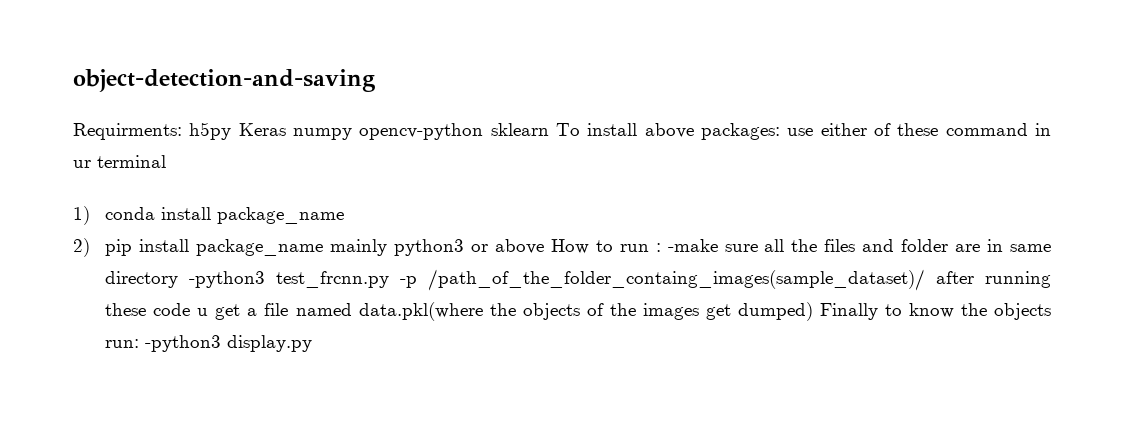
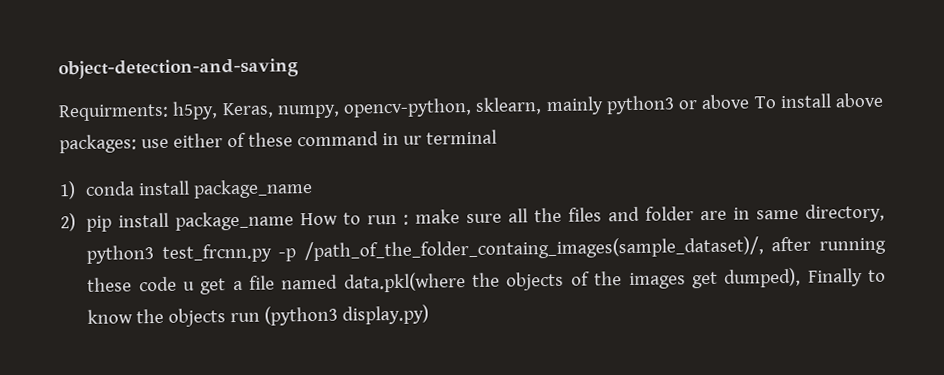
[189,122,549,140] h5py Keras numpy opencv-python sklearn -> [172,94,751,120] h5py, Keras, numpy, opencv-python, sklearn, mainly python3 or above
[330,239,544,256] mainly python3 or above -> (295, 221) none
[667,239,718,252] -make -> [415,209,461,224] make
[105,271,266,288] directory -python3 -> [805,203,886,223] [86,245,155,264] directory, python3
[428,269,926,291] /path_of_the_folder_containg_images(sample_dataset)/ -> [303,236,764,262] /path_of_the_folder_containg_images(sample_dataset)/,
[737,302,813,321] dumped) -> [724,267,802,288] dumped),
[105,335,313,352] run: -python3 display.py -> [230,304,430,326] run (python3 display.py)

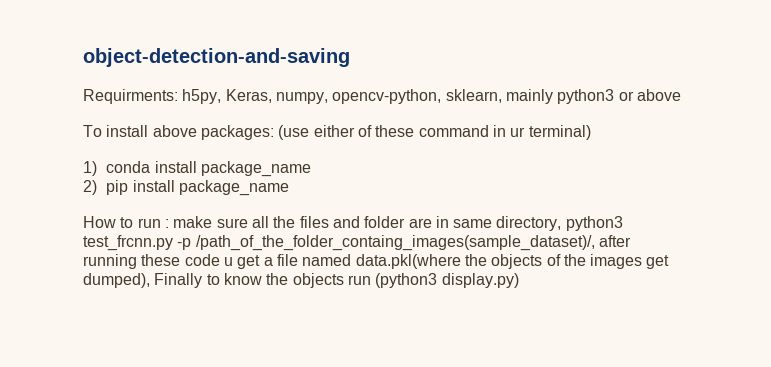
(751, 102) none -> (681, 95) //
[140,138,169,149] use -> [278,125,310,140] (use
[425,129,497,145] terminal -> [528,125,591,140] terminal)
(295, 221) none -> (290, 188) //

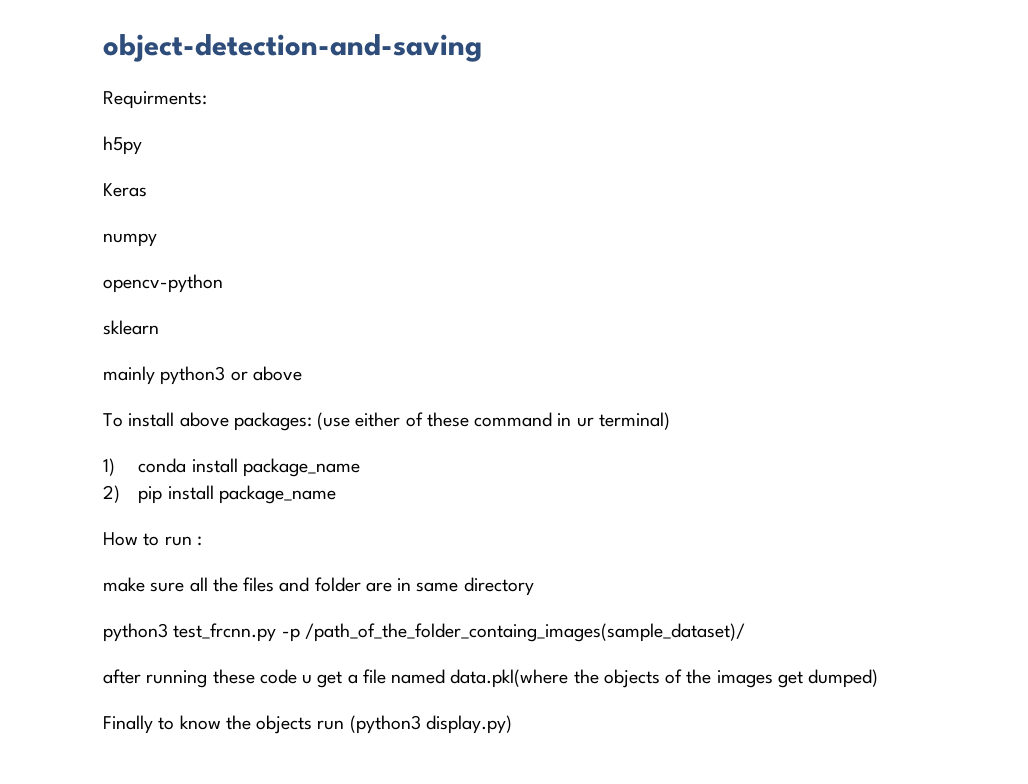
[182,89,502,104] h5py, Keras, numpy, opencv-python, sklearn, -> [103,136,142,155] [103,183,147,197] [103,233,157,247] [103,274,223,293] [103,320,159,335] // h5py // Keras // numpy // opencv-python // sklearn //
(169, 223) none -> (202, 541) //
[496,216,562,231] directory, -> [463,577,534,596] directory //
[195,235,595,251] /path_of_the_folder_containg_images(sample_dataset)/, -> [304,623,745,642] /path_of_the_folder_containg_images(sample_dataset)/ //
[83,273,150,288] dumped), -> [808,669,879,688] dumped) //

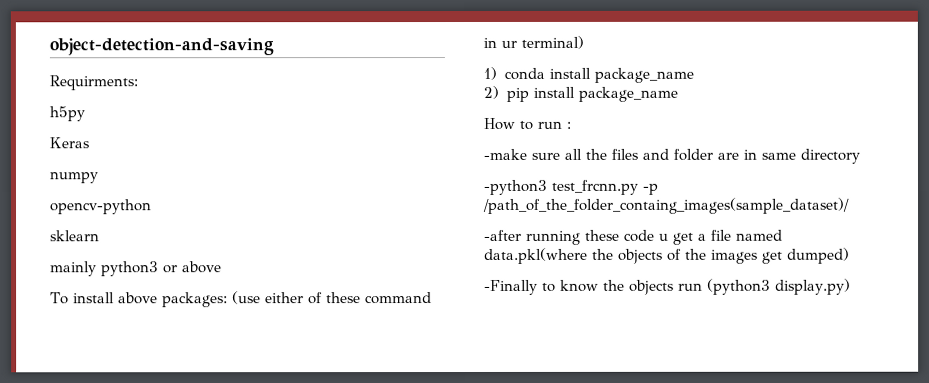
[103,577,145,592] make -> [483,148,527,160] -make
[103,623,168,642] python3 -> [483,179,548,195] -python3
[103,669,141,684] after -> [484,229,522,241] -after
[103,715,153,734] Finally -> [484,279,538,295] -Finally

